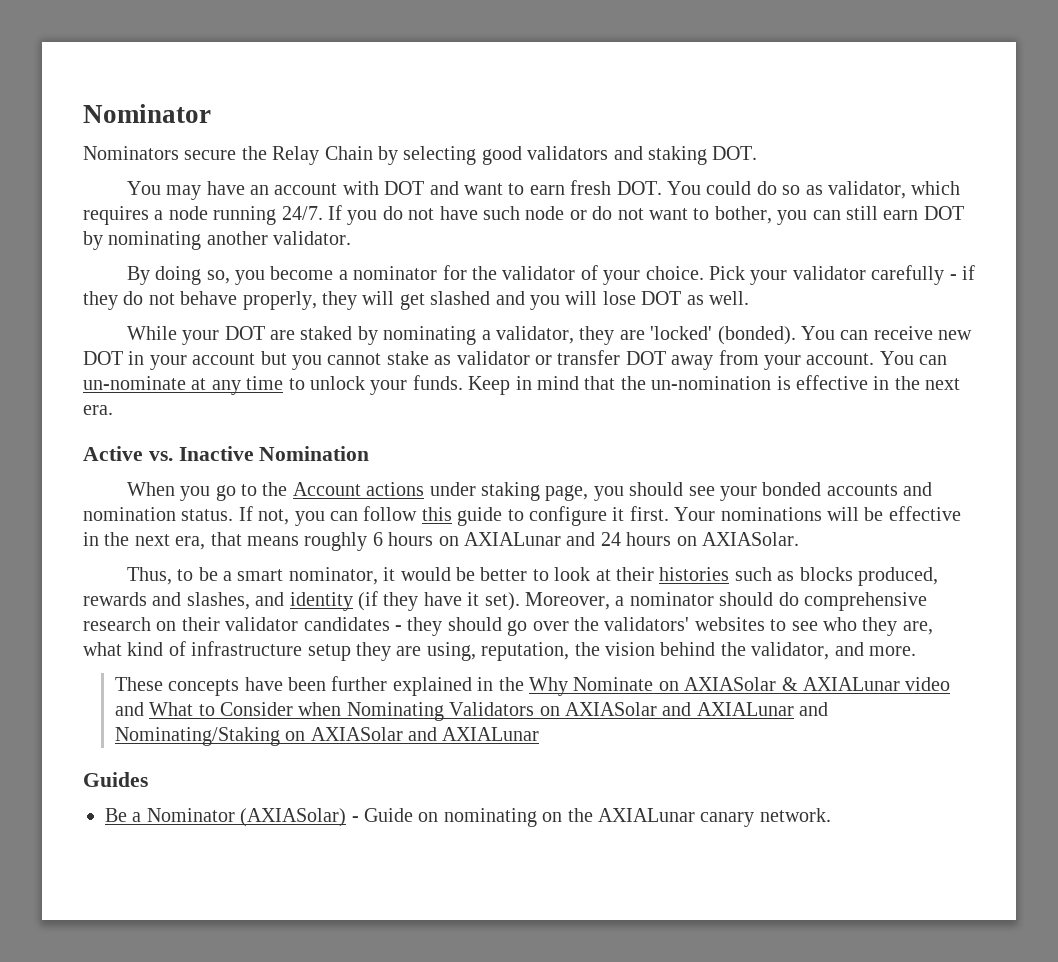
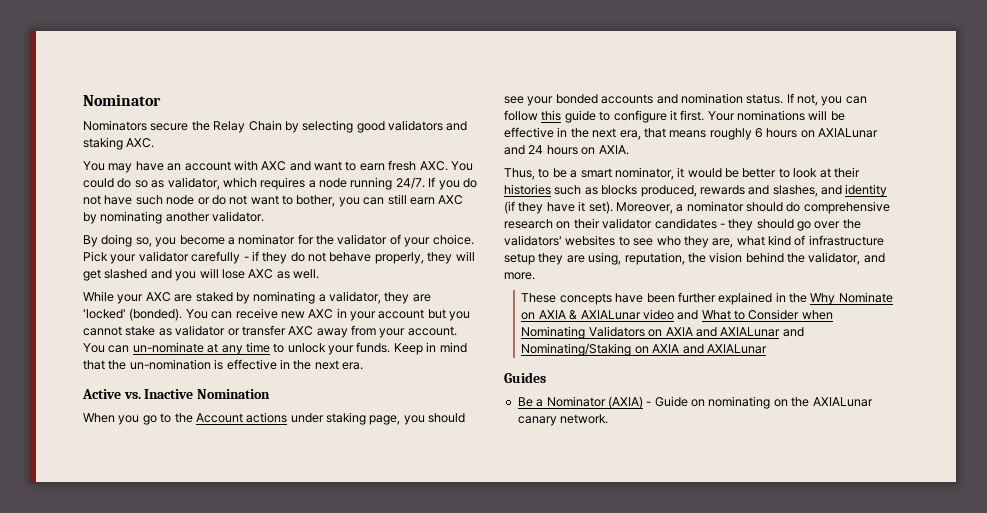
[712,146,758,160] DOT. -> [126,138,155,148] AXC.
[384,181,425,195] DOT -> [261,161,287,171] AXC
[616,181,662,195] DOT. -> [419,161,448,171] AXC.
[923,206,964,220] DOT -> [438,195,464,205] AXC
[641,291,682,305] DOT -> [248,269,274,279] AXC
[224,326,265,340] DOT -> [145,292,171,302] AXC
[83,351,123,365] DOT -> [308,309,334,319] AXC
[625,351,666,365] DOT -> [288,326,314,336] AXC
[701,532,799,546] AXIASolar. -> [598,145,629,155] AXIA.
[684,677,777,691] AXIASolar -> [538,310,566,319] AXIA
[565,702,658,716] AXIASolar -> [665,327,693,336] AXIA
[310,727,403,741] AXIASolar -> [652,344,680,353] AXIA
[240,808,347,827] (AXIASolar) -> [607,396,643,409] (AXIA)

